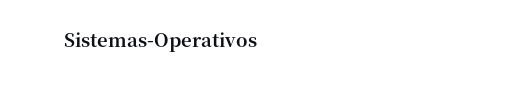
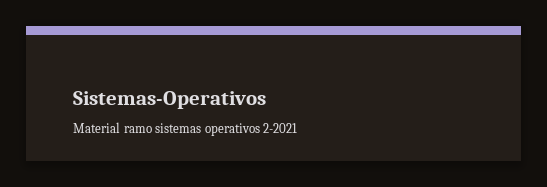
(257, 42) none -> [73,122,298,136] // Material ramo sistemas operativos 2-2021

